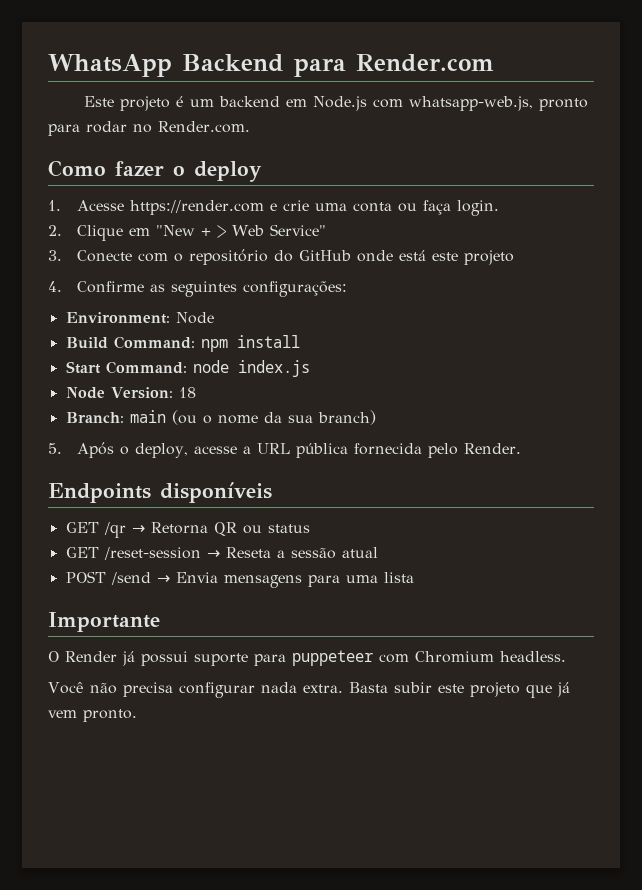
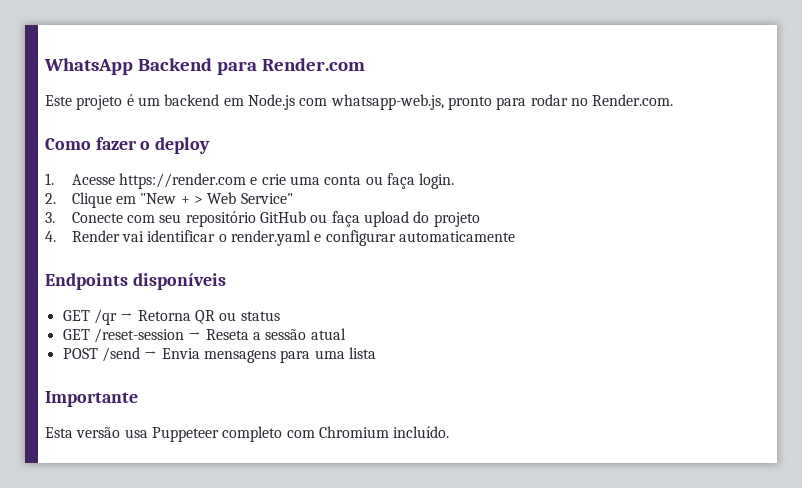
[173,249,514,265] [48,281,347,297] [65,312,214,324] [65,335,300,352] [65,360,310,377] [65,387,196,399] [65,410,376,425] [48,442,521,458] o repositório do GitHub onde está este projeto // 4. Confirme as seguintes configurações: // Environment: Node // Build Command: npm install // Start Command: node index.js // Node Version: 18 // Branch: main (ou o nome da sua branch) // 5. Após o deploy, acesse a URL pública fornecida pelo Render. -> [159,211,480,227] [45,230,515,246] seu repositório GitHub ou faça upload do projeto // 4. Render vai identificar o render.yaml e configurar automaticamente
[48,650,566,666] [48,682,570,698] [48,709,137,722] O Render já possui suporte para puppeteer com Chromium headless. // Você não precisa configurar nada extra. Basta subir este projeto que já vem pronto. -> [45,426,450,442] Esta versão usa Puppeteer completo com Chromium incluído.

